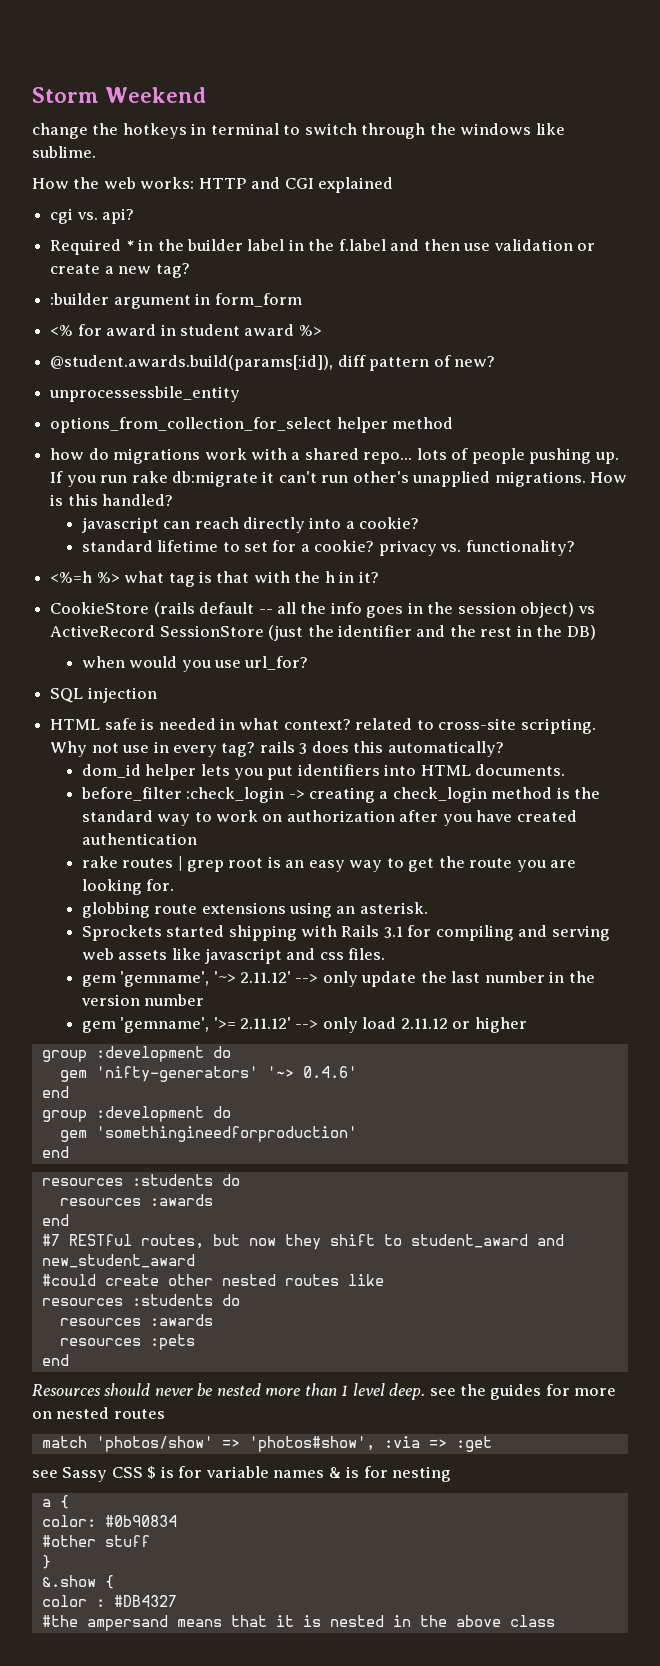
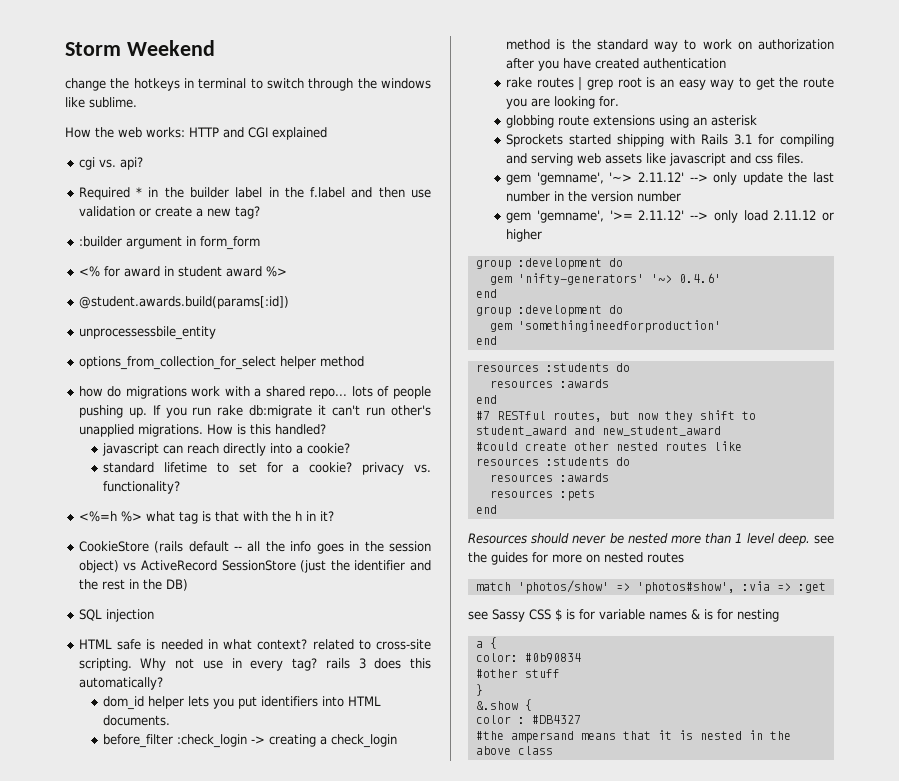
[50,355,495,371] @student.awards.build(params[:id]), diff pattern of new? -> [78,296,289,309] @student.awards.build(params[:id])
[81,656,309,672] // when would you use url_for? -> (188, 585) none
[359,902,428,914] asterisk. -> [711,115,758,126] asterisk

